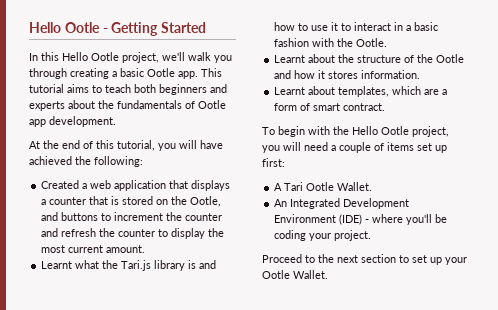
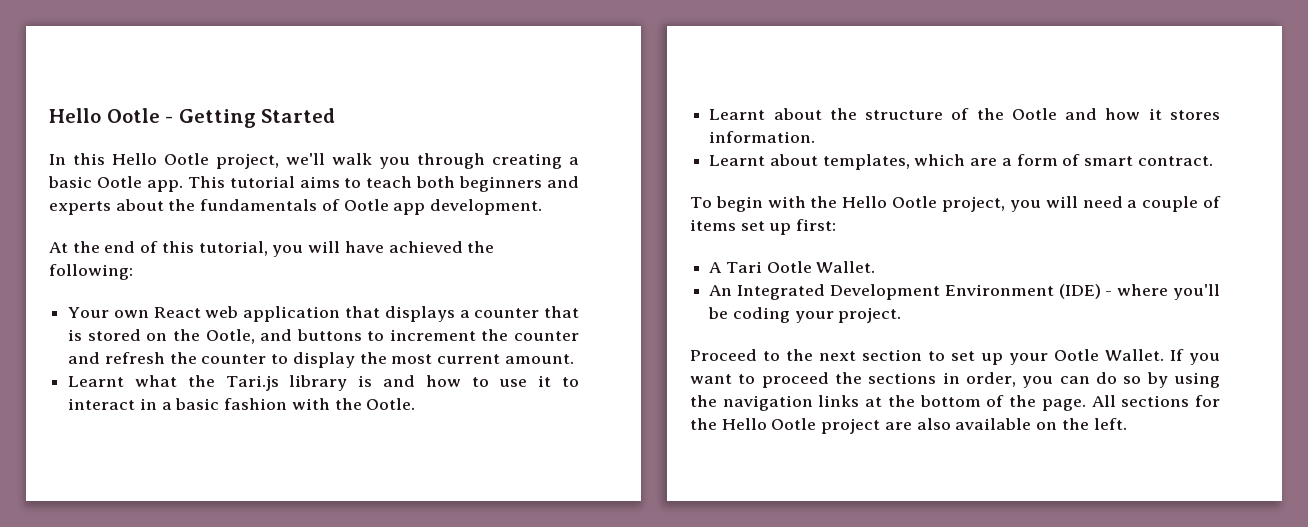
[41,180,88,189] Created a -> [68,307,201,318] Your own React
(328, 274) none -> [1170,349,1220,365] [690,372,1220,388] [690,395,1220,411] [690,418,1127,434] If you want to proceed the sections in order, you can do so by using the navigation links at the bottom of the page. All sections for the Hello Ootle project are also available on the left.

